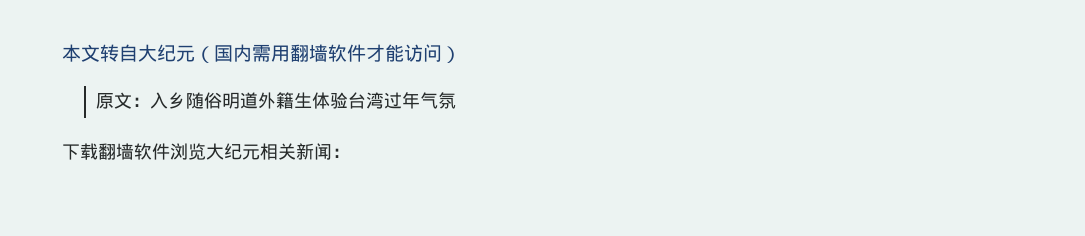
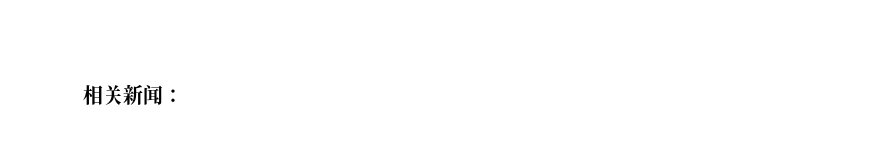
[62,44,461,63] [96,92,457,109] [62,143,260,160] 本文转自大纪元（国内需用翻墙软件才能访问） // 原文：入乡随俗明道外籍生体验台湾过年气氛 // 下载翻墙软件浏览大纪元 -> (83, 95) none

